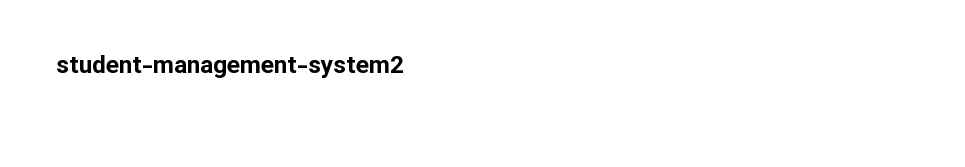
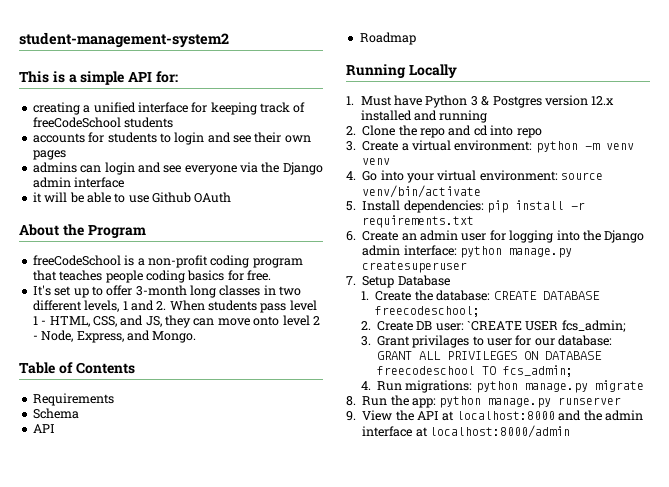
(404, 66) none -> [19,71,178,85] [32,102,306,115] [32,117,174,128] [32,132,311,145] [32,150,66,160] [32,162,323,175] [32,177,125,188] [32,192,232,203] [19,224,146,238] [32,255,303,268] [32,270,271,283] [32,285,302,298] [32,300,317,313] [32,315,320,328] [32,330,197,343] [19,362,135,374] [32,393,114,406] [32,408,79,419] [32,424,55,433] [359,32,416,45] [346,64,457,78] [346,95,615,108] [360,110,488,123] [346,125,542,138] [346,140,634,153] [362,158,391,165] [346,170,604,183] [362,185,482,198] [346,200,585,213] [362,215,475,228] [346,230,645,243] [362,245,572,258] [362,261,468,273] [346,275,450,288] [360,290,600,301] [375,306,481,317] [360,320,626,332] [360,335,613,348] [376,351,602,360] [376,365,573,377] [360,380,644,393] [346,395,622,408] [346,410,643,421] [362,425,570,438] // This is a simple API for: // creating a unified interface for keeping track of freeCodeSchool students // accounts for students to login and see their own pages // admins can login and see everyone via the Django admin interface // it will be able to use Github OAuth // About the Program // freeCodeSchool is a non-profit coding program that teaches people coding basics for free. // It's set up to offer 3-month long classes in two different levels, 1 and 2. When students pass level 1 - HTML, CSS, and JS, they can move onto level 2 - Node, Express, and Mongo. // Table of Contents // Requirements // Schema // API // Roadmap // Running Locally // 1. Must have Python 3 & Postgres version 12.x installed and running // 2. Clone the repo and cd into repo // 3. Create a virtual environment: python -m venv venv // 4. Go into your virtual environment: source venv/bin/activate // 5. Install dependencies: pip install -r requirements.txt // 6. Create an admin user for logging into the Django admin interface: python manage.py createsuperuser // 7. Setup Database // 1. Create the database: CREATE DATABASE freecodeschool; // 2. Create DB user: `CREATE USER fcs_admin; // 3. Grant privilages to user for our database: GRANT ALL PRIVILEGES ON DATABASE freecodeschool TO fcs_admin; // 4. Run migrations: python manage.py migrate // 8. Run the app: python manage.py runserver // 9. View the API at localhost:8000 and the admin interface at localhost:8000/admin

